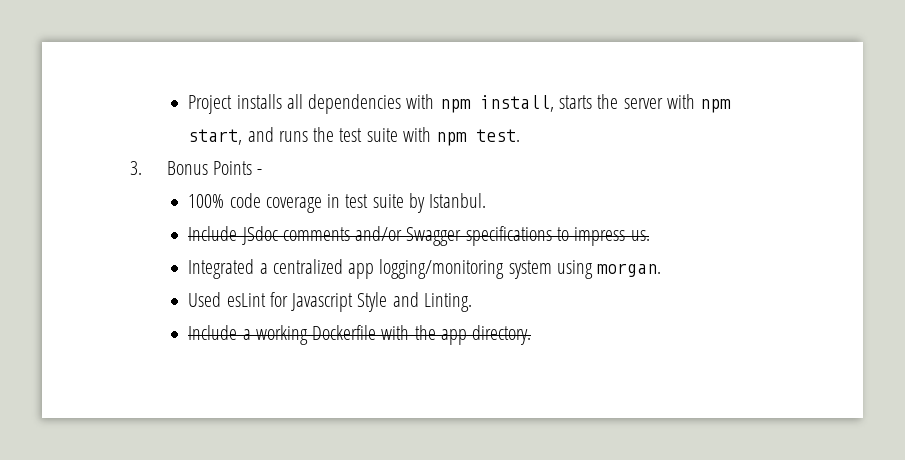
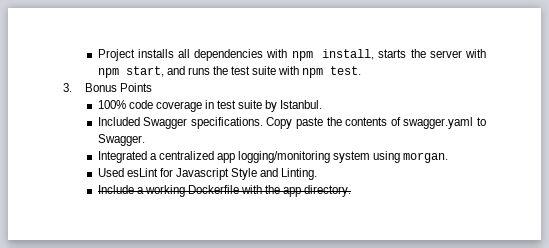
[257,169,263,175] - -> (153, 87) none
[188,226,650,246] Include JSdoc comments and/or Swagger specifications to impress us. -> [97,117,486,129] [97,134,145,146] Included Swagger specifications. Copy paste the contents of swagger.yaml to Swagger.

